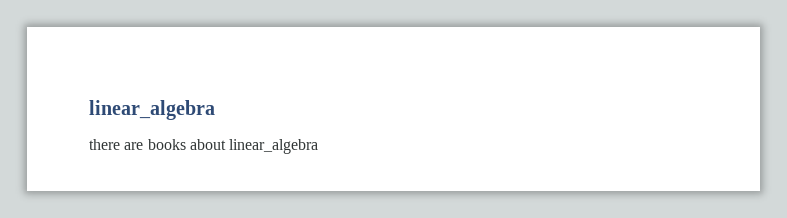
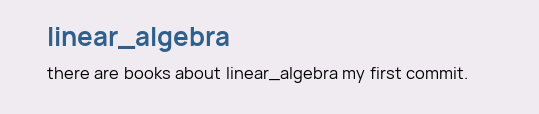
(319, 146) none -> [342,67,469,83] my first commit.

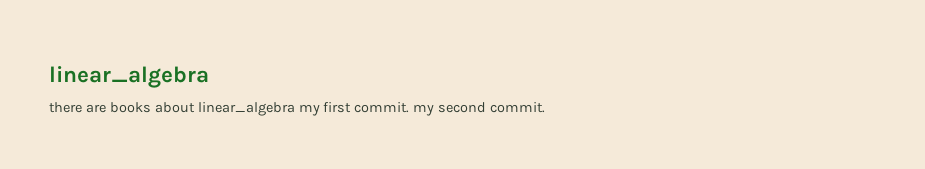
(469, 73) none -> [413,102,546,116] my second commit.

